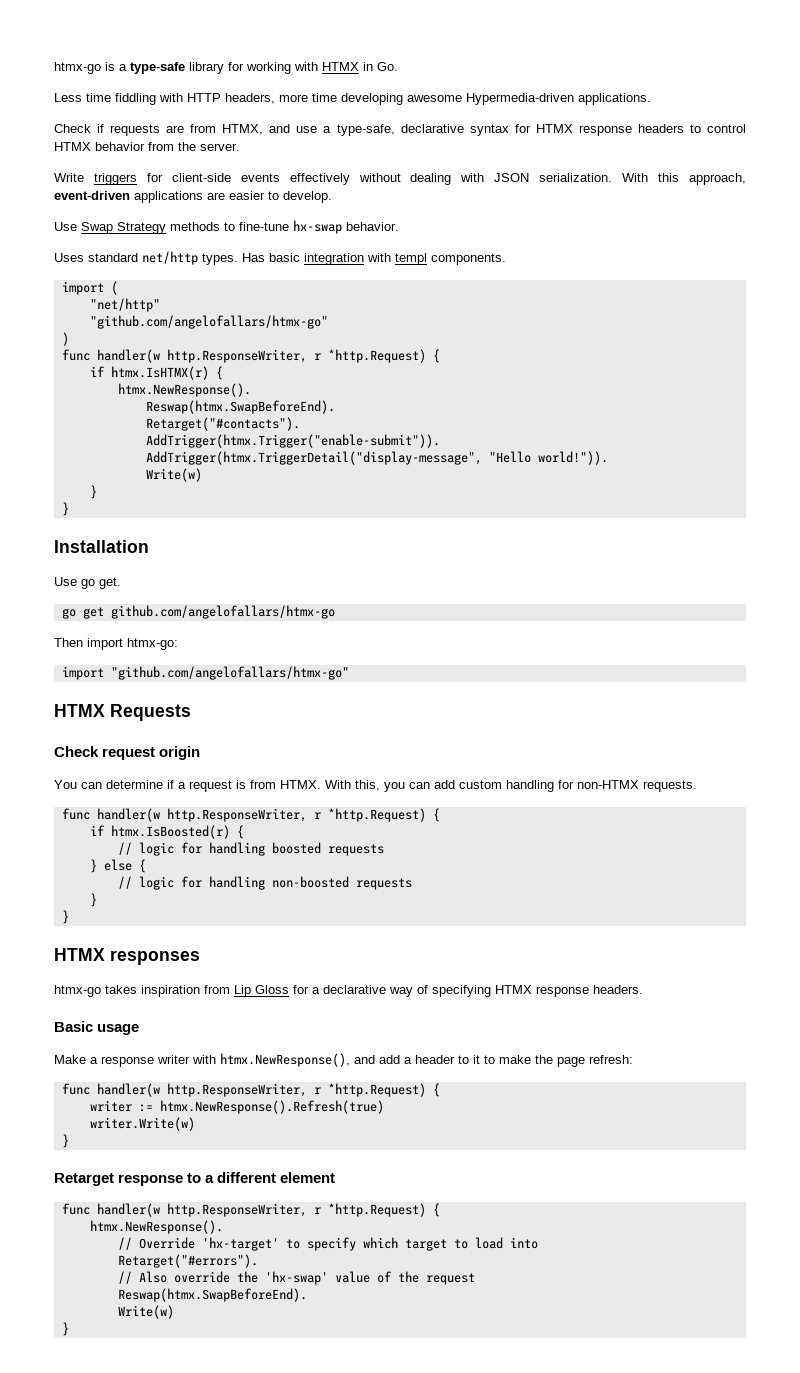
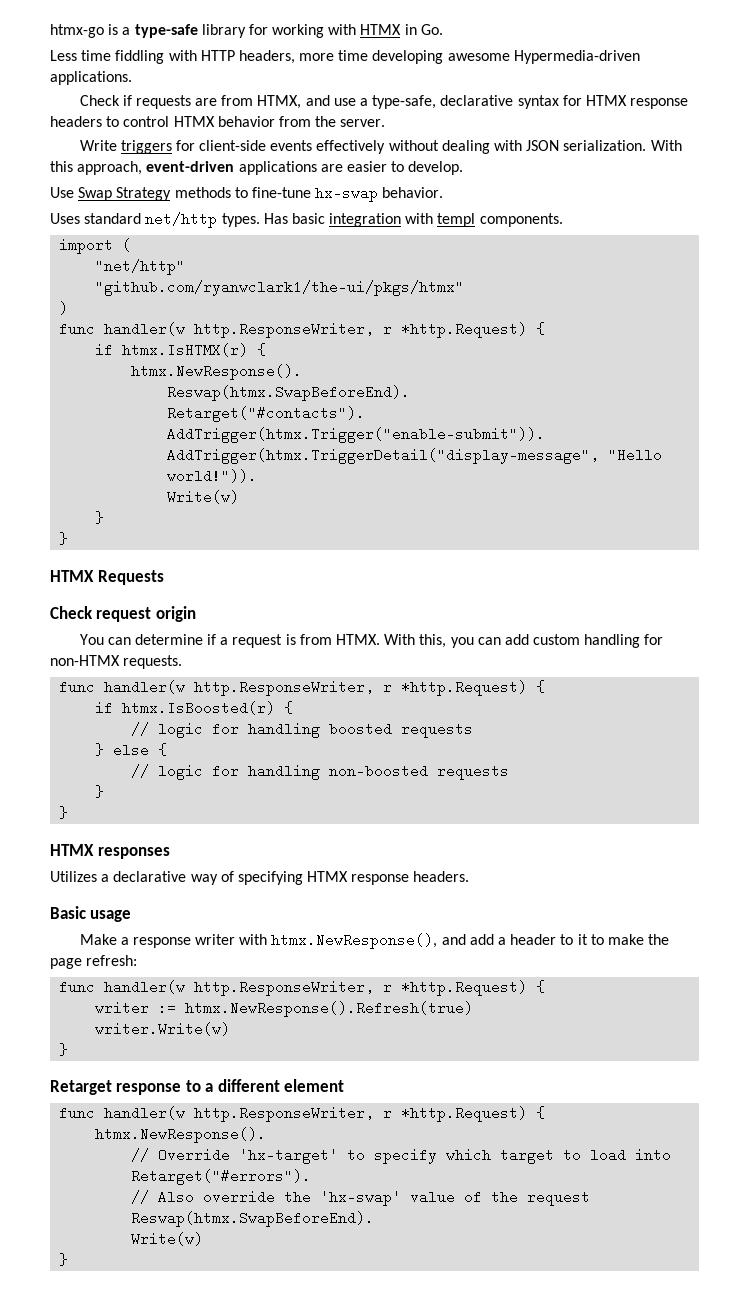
[89,315,328,329] "github.com/angelofallars/htmx-go" -> [95,280,465,296] "github.com/ryanwclark1/the-ui/pkgs/htmx"
[54,540,149,553] [54,577,121,589] [61,605,335,619] [54,638,178,650] [61,666,349,680] // Installation // Use go get. // go get github.com/angelofallars/htmx-go // Then import htmx-go: // import "github.com/angelofallars/htmx-go" -> (69, 538) none
[54,985,309,997] htmx-go takes inspiration from Lip Gloss for -> [50,871,97,882] Utilizes

